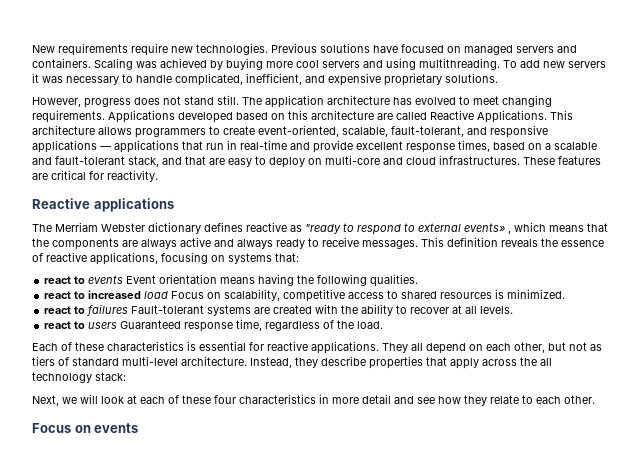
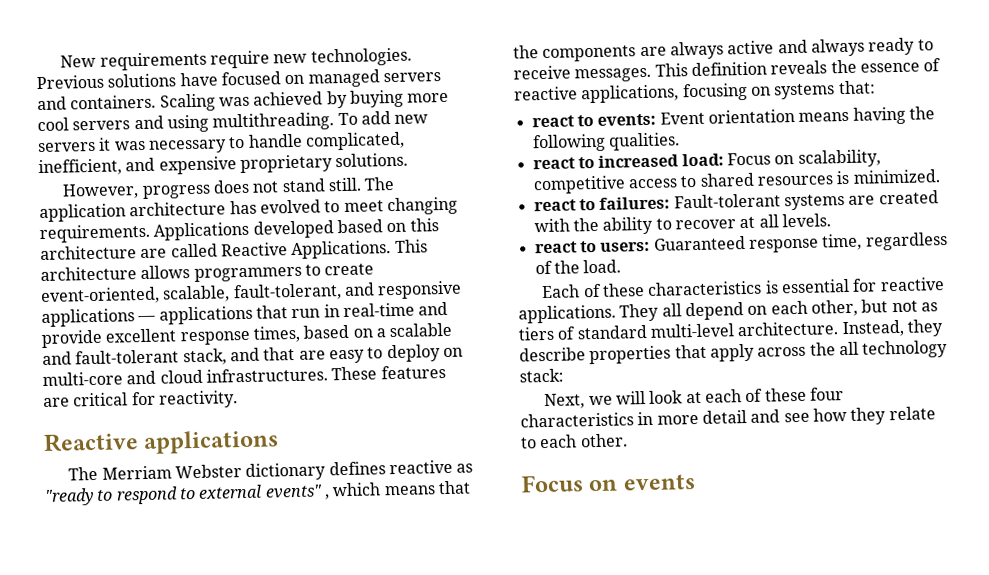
[464,223,505,232] events» -> [264,484,323,499] events"
[88,275,124,284] events -> [597,113,657,126] events:
[144,291,169,299] load -> [681,153,724,167] load:
[87,304,129,316] failures -> [599,196,671,210] failures:
[88,322,118,329] users -> [600,241,651,252] users:

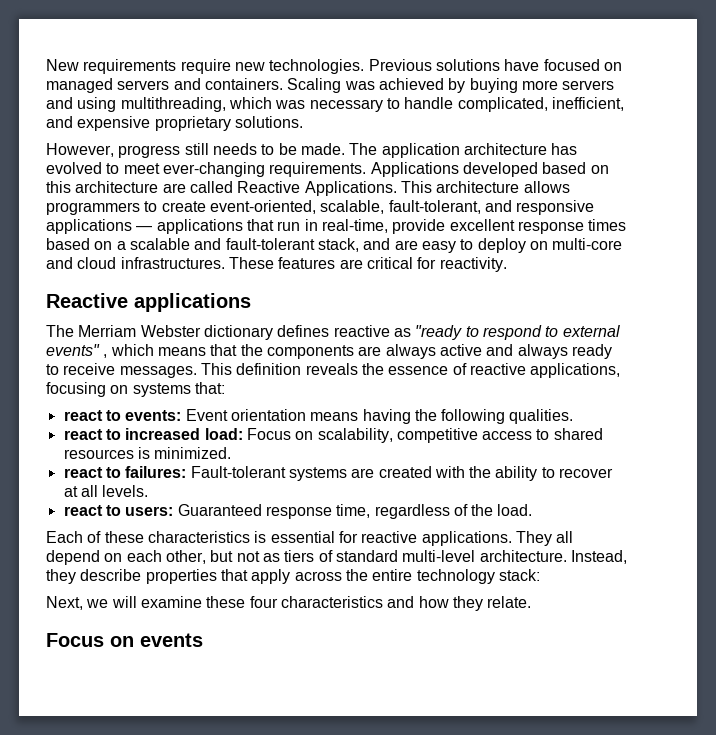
[37,117,69,132] cool -> (558, 85) none
[212,111,429,132] [38,137,112,153] multithreading. To add new servers it -> [120,97,272,112] multithreading, which
[212,177,362,194] does not stand still. -> [184,143,345,155] still needs to be made.
[386,196,458,216] changing -> [162,162,265,177] ever-changing
[342,301,449,318] real-time and -> [321,219,388,233] real-time,
[252,325,301,343] times, -> [588,219,627,231] times
[263,346,296,361] that -> (391, 244) none
[838,341,859,356] all -> [372,569,413,581] entire
[649,387,844,404] [520,406,936,428] [520,433,628,449] look at each of these four characteristics in more detail and see how they relate to each other. -> [140,596,532,611] examine these four characteristics and how they relate.

